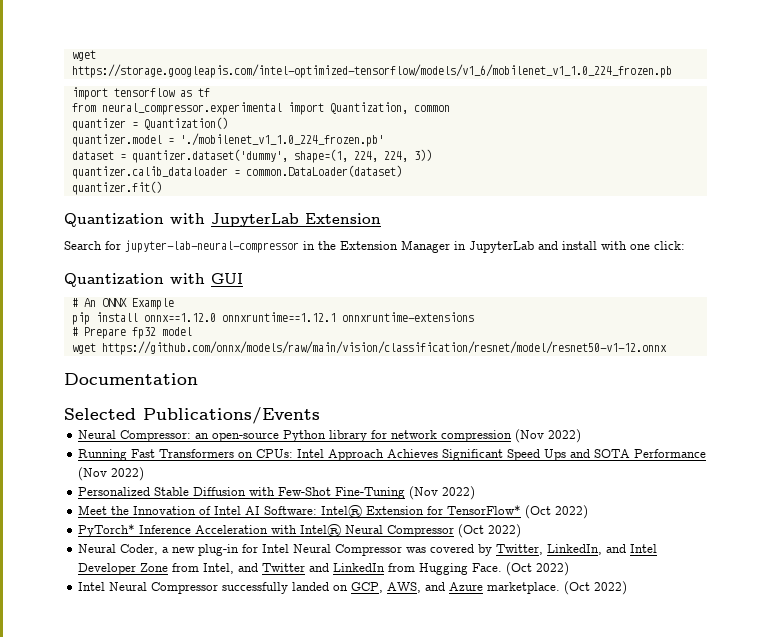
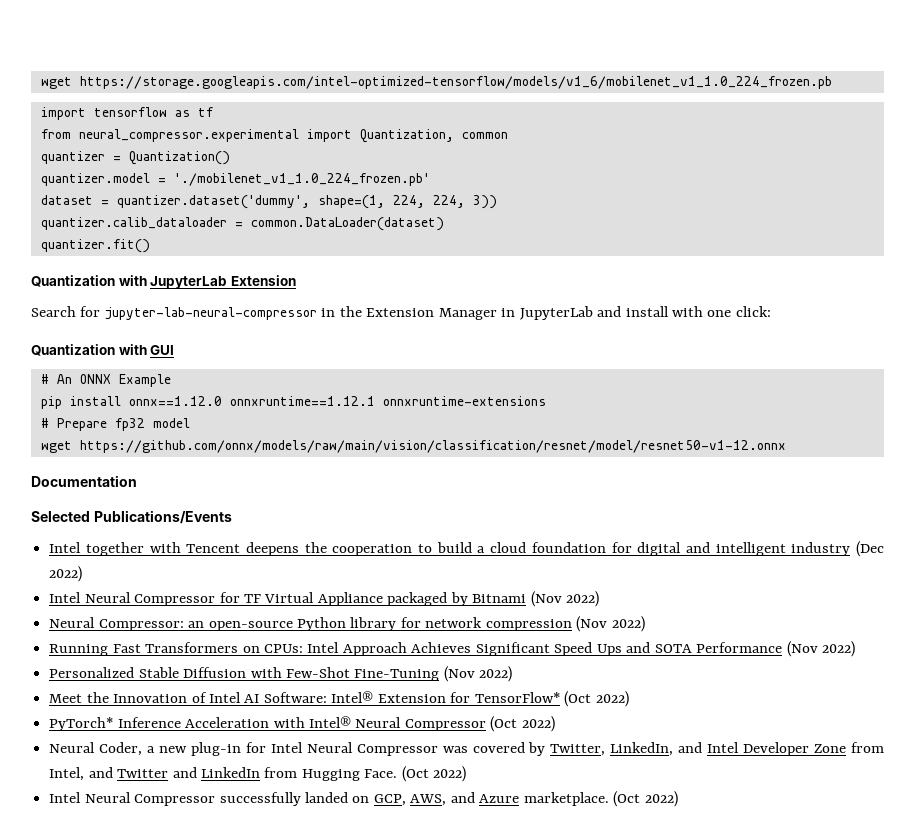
(320, 415) none -> [49,541,885,557] [49,566,83,582] [49,591,600,607] // Intel together with Tencent deepens the cooperation to build a cloud foundation for digital and intelligent industry (Dec 2022) // Intel Neural Compressor for TF Virtual Appliance packaged by Bitnami (Nov 2022)

